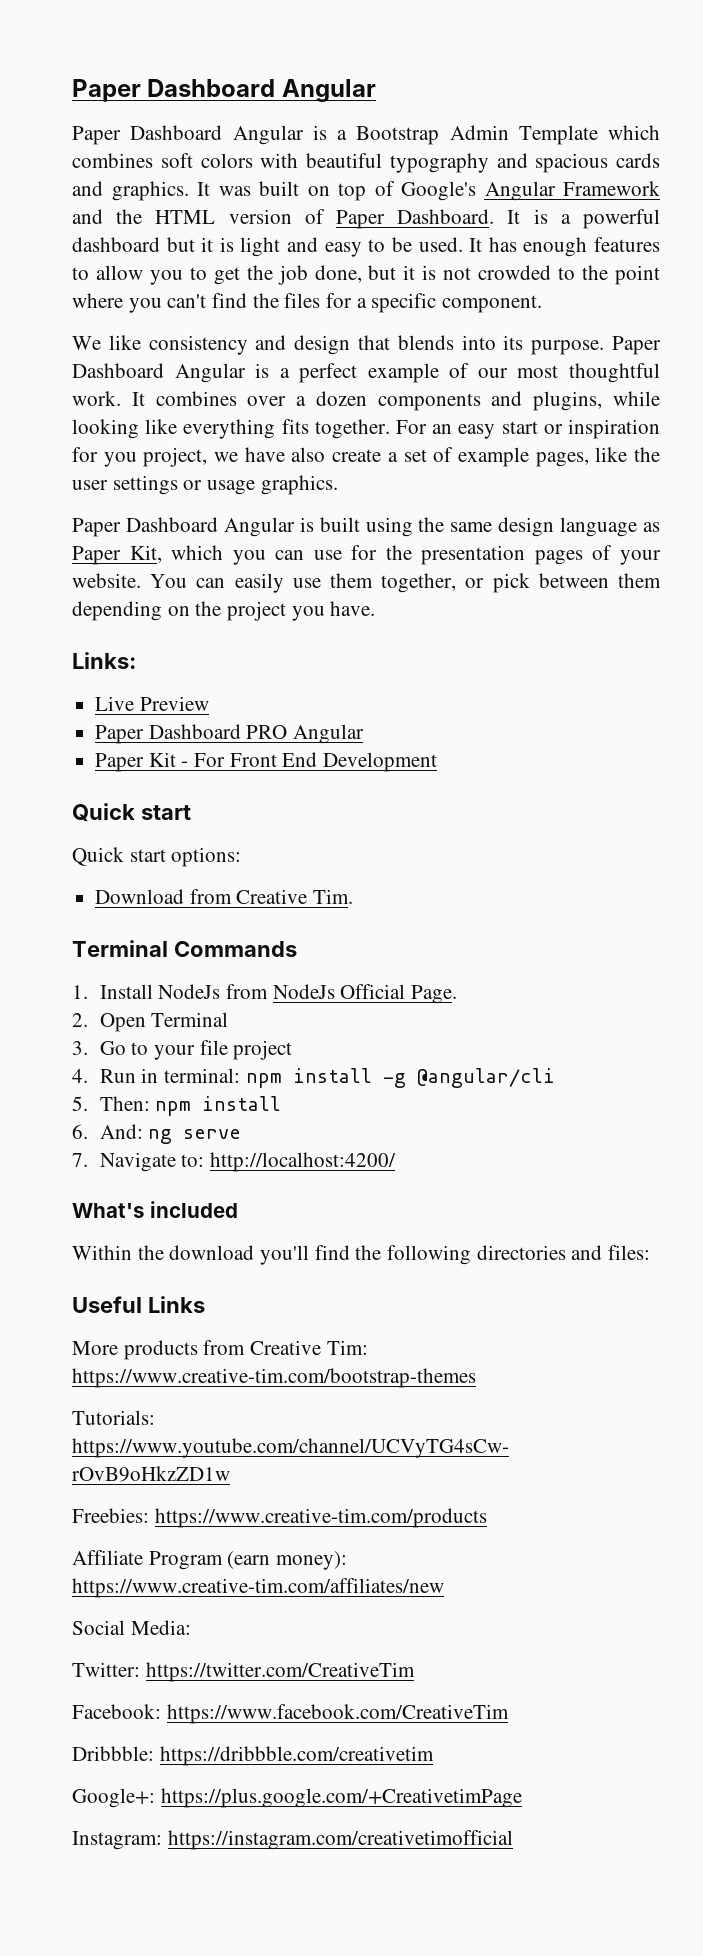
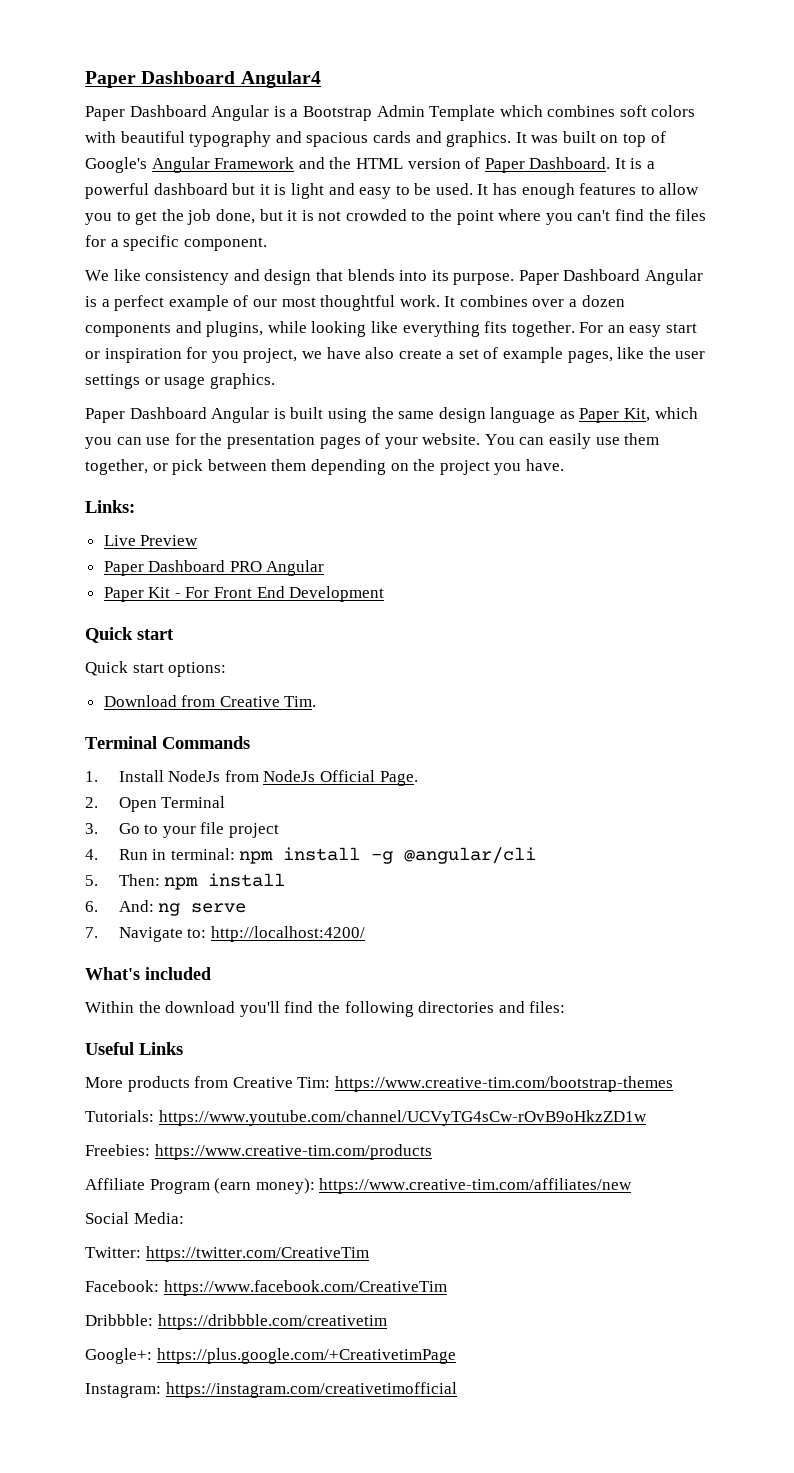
[72,79,376,102] Paper Dashboard Angular -> [85,71,321,88] Paper Dashboard Angular4

